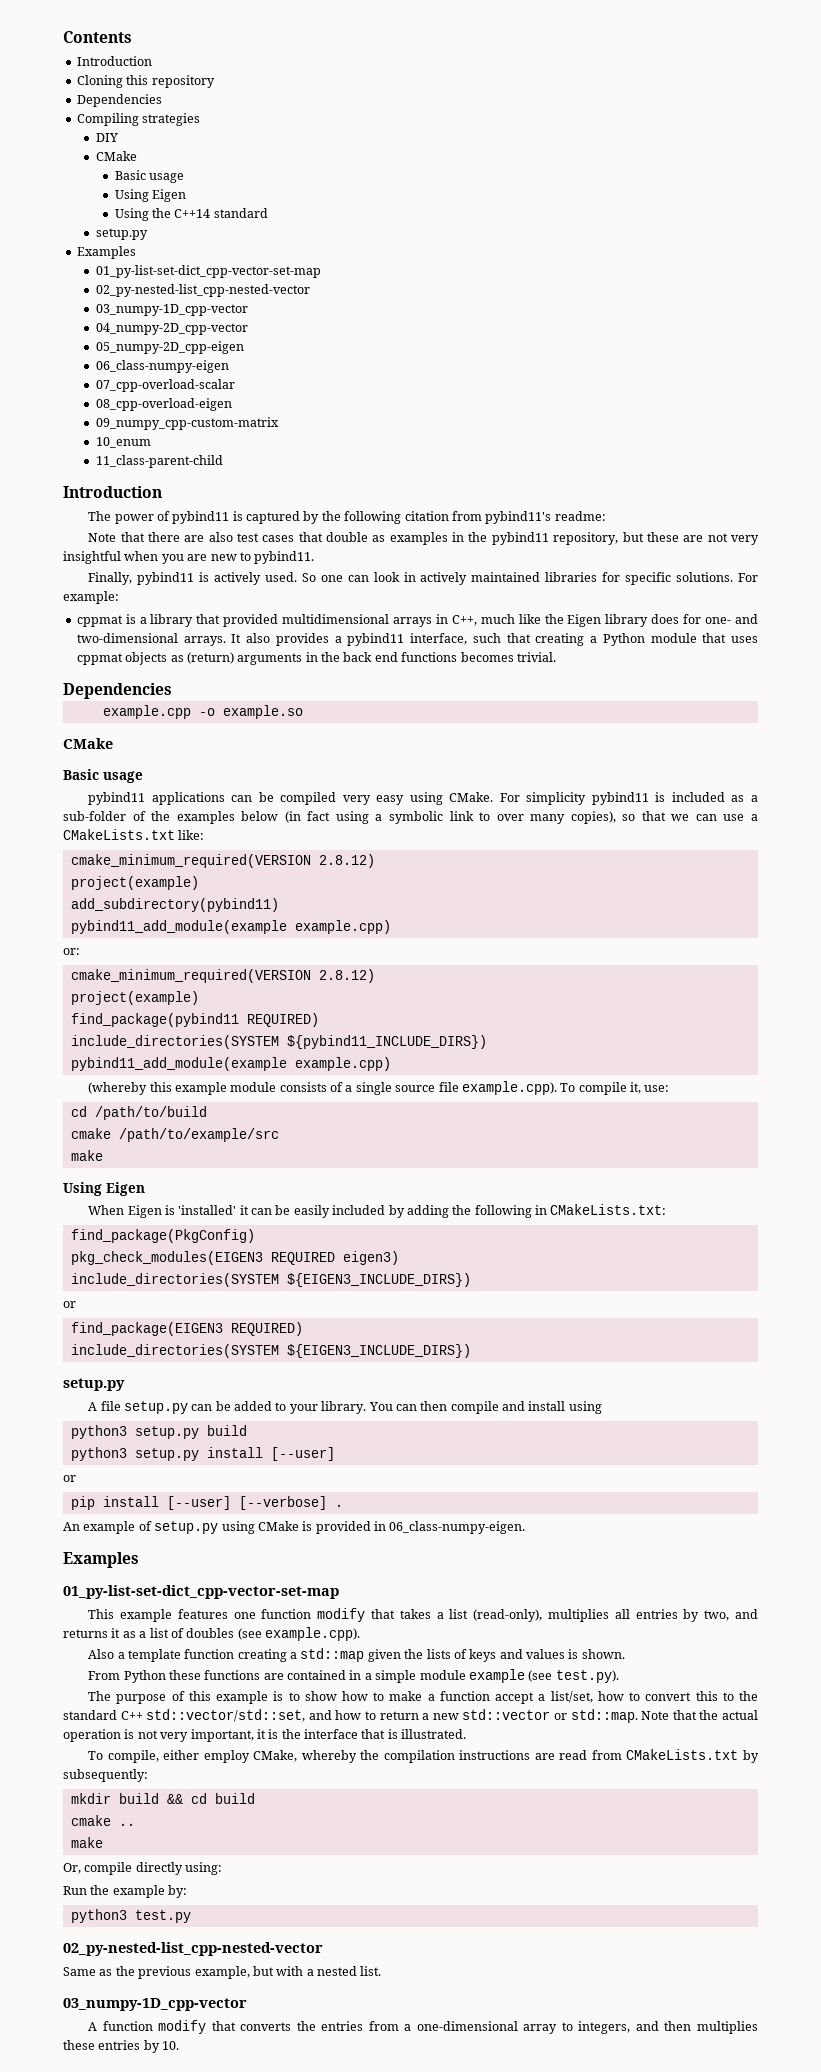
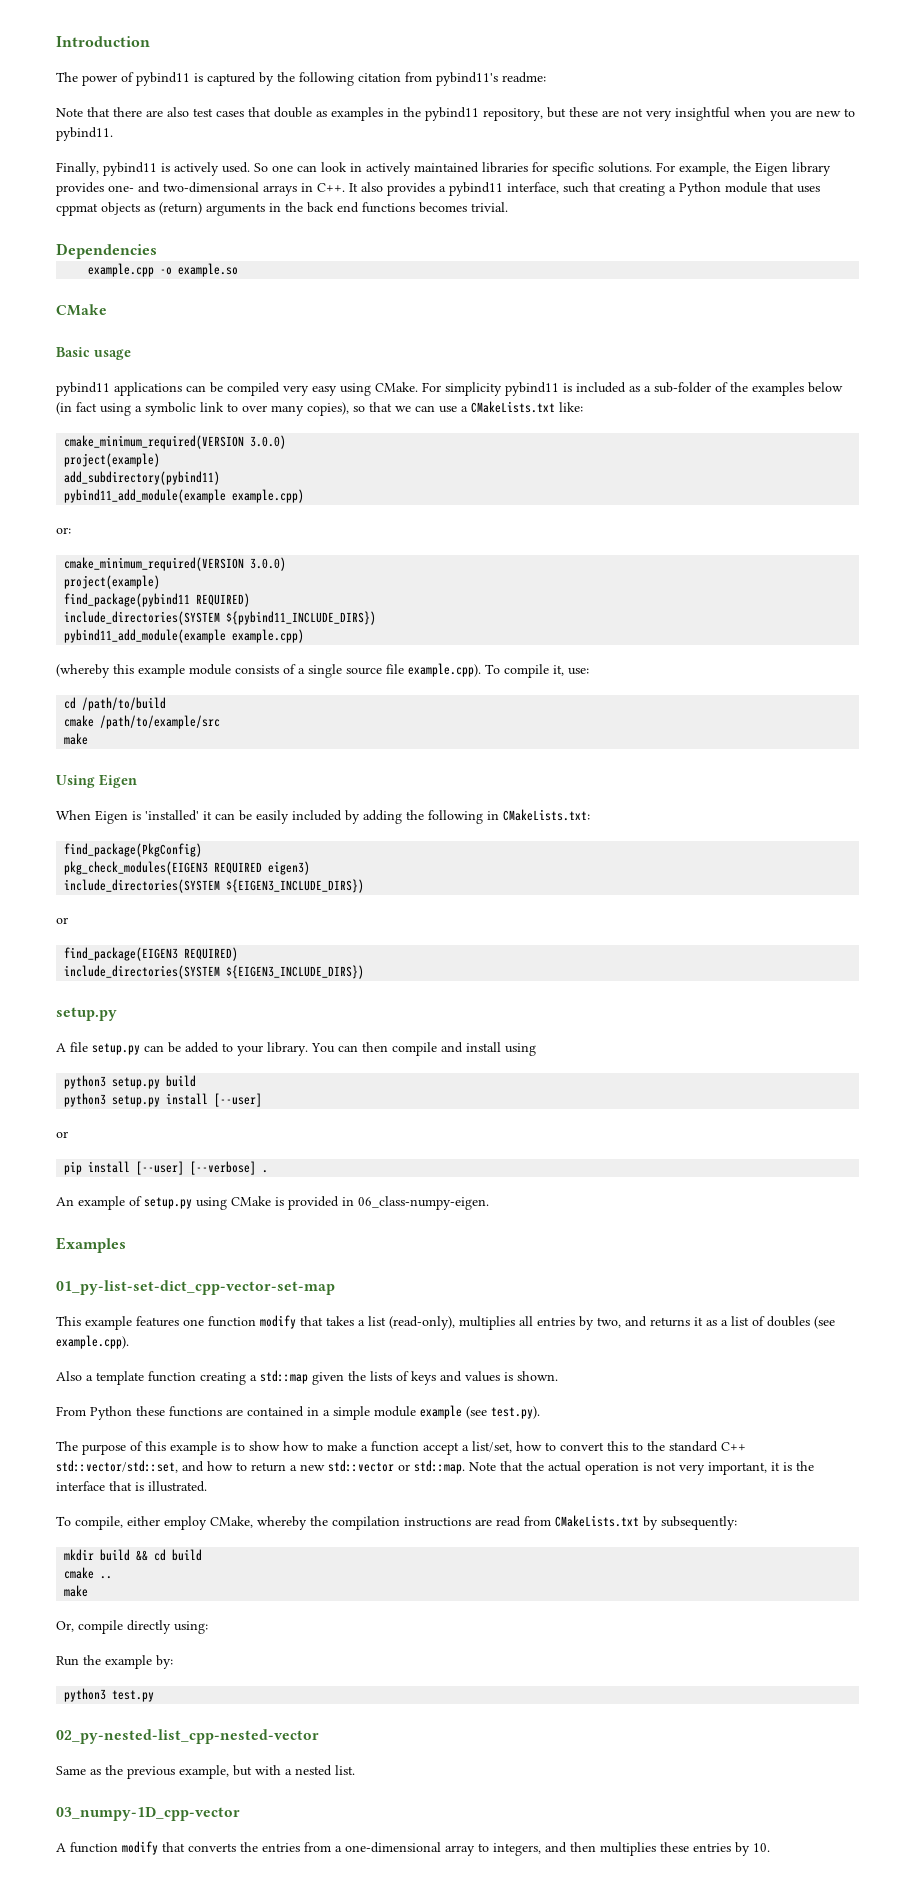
[63,31,132,43] [76,56,152,66] [76,75,215,88] [76,94,162,107] [76,113,201,126] [95,133,118,142] [95,151,137,161] [114,170,184,183] [114,189,186,202] [114,208,268,221] [95,228,148,240] [76,246,136,259] [95,265,321,278] [95,284,310,297] [95,304,248,316] [95,323,248,335] [95,341,244,354] [95,360,229,373] [95,379,235,392] [95,398,232,411] [95,417,279,430] [95,437,151,448] [95,455,223,468] Contents // Introduction // Cloning this repository // Dependencies // Compiling strategies // DIY // CMake // Basic usage // Using Eigen // Using the C++14 standard // setup.py // Examples // 01_py-list-set-dict_cpp-vector-set-map // 02_py-nested-list_cpp-nested-vector // 03_numpy-1D_cpp-vector // 04_numpy-2D_cpp-vector // 05_numpy-2D_cpp-eigen // 06_class-numpy-eigen // 07_cpp-overload-scalar // 08_cpp-overload-eigen // 09_numpy_cpp-custom-matrix // 10_enum // 11_class-parent-child // -> (56, 41) none
[63,591,119,604] [76,614,541,627] example: // cppmat is a library that provided multidimensional arrays in C++, much like -> [679,162,729,176] example,
[651,614,702,624] does for -> [56,182,104,196] provides
[183,636,226,646] arrays. -> [263,183,345,196] arrays in C++.
[318,854,375,868] 2.8.12) -> [250,435,287,449] 3.0.0)
[318,969,375,983] 2.8.12) -> [250,557,287,571] 3.0.0)

